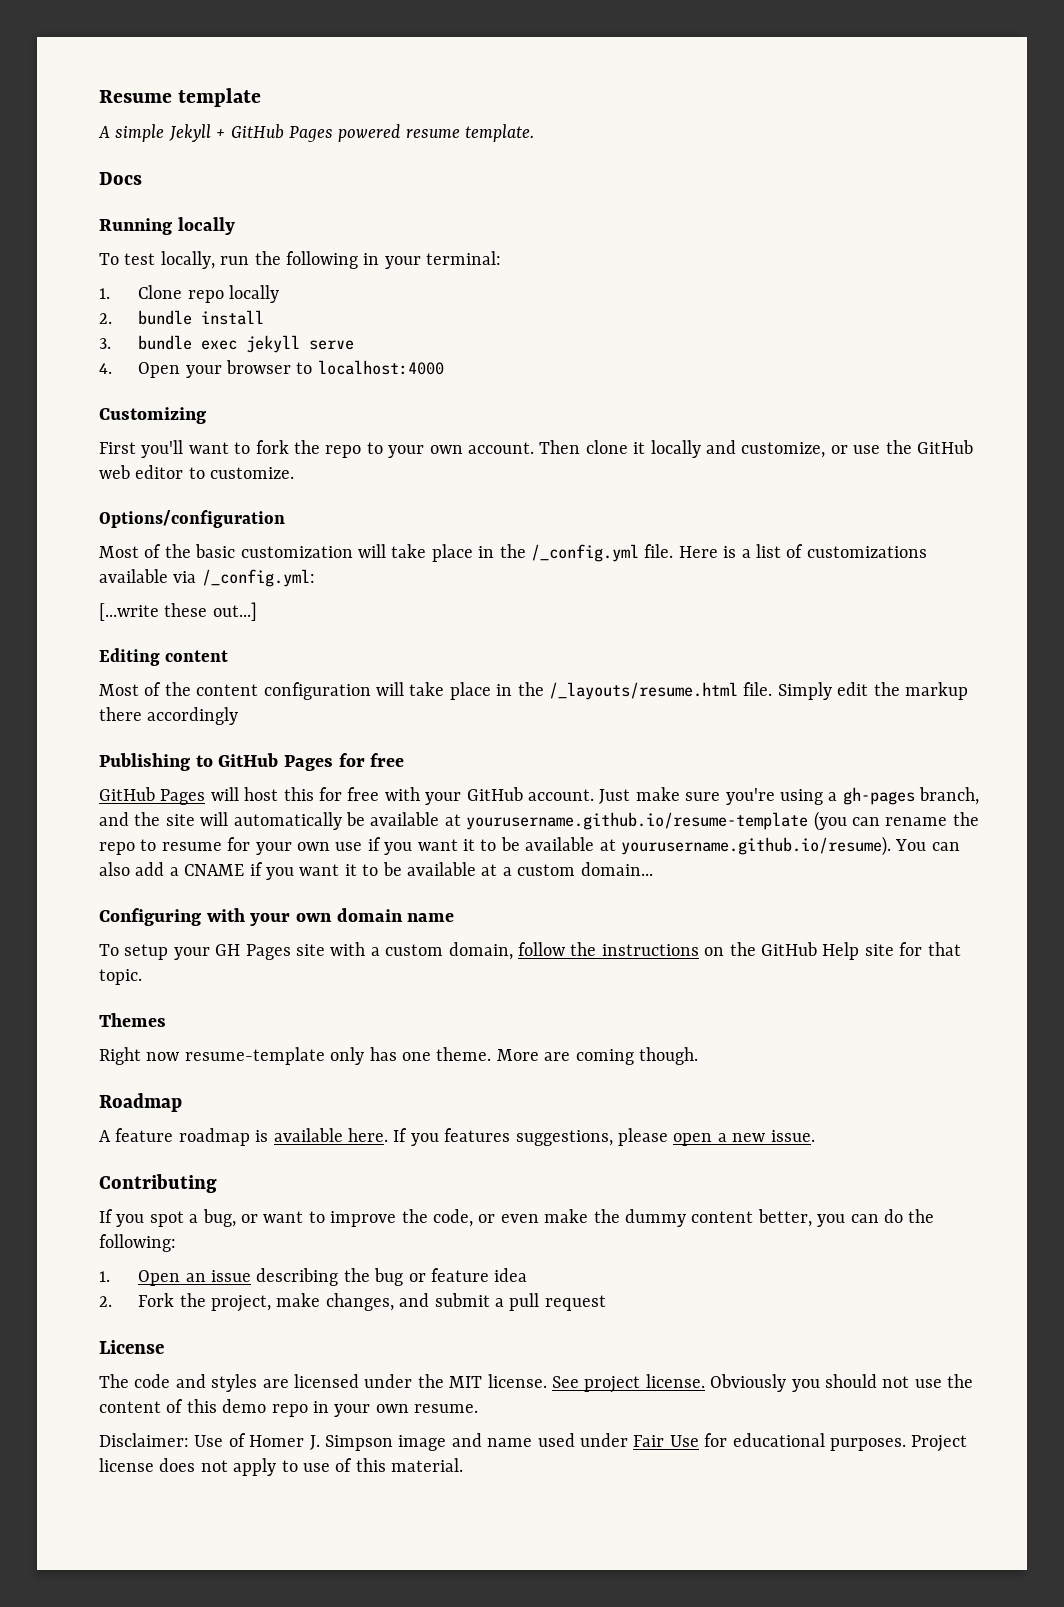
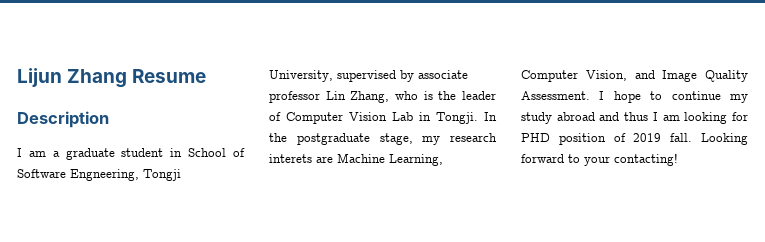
(99, 96) none -> [17,68,128,88] Lijun Zhang
[178,88,262,107] [98,124,535,142] [99,172,142,185] [99,217,235,235] [99,251,502,269] [99,285,279,303] [99,310,265,325] [99,335,355,353] [99,360,444,378] [99,407,206,424] [99,440,973,458] [99,465,295,479] [99,510,285,528] [99,544,927,562] [99,569,315,587] [99,602,257,621] [99,648,229,666] [99,682,968,700] [99,707,239,725] [99,753,405,771] [99,787,980,805] [99,811,979,831] [99,836,960,856] [99,862,653,880] [99,908,455,926] [99,942,961,960] [99,969,142,985] [99,1013,166,1027] [99,1047,698,1065] [99,1093,182,1112] [99,1128,815,1146] [99,1174,217,1193] [99,1209,935,1227] [99,1234,176,1252] [99,1268,528,1286] [99,1293,606,1312] [99,1340,164,1354] [99,1374,974,1393] [99,1399,479,1417] [99,1433,968,1452] [99,1458,464,1476] template // A simple Jekyll + GitHub Pages powered resume template. // Docs // Running locally // To test locally, run the following in your terminal: // 1. Clone repo locally // 2. bundle install // 3. bundle exec jekyll serve // 4. Open your browser to localhost:4000 // Customizing // First you'll want to fork the repo to your own account. Then clone it locally and customize, or use the GitHub web editor to customize. // Options/configuration // Most of the basic customization will take place in the /_config.yml file. Here is a list of customizations available via /_config.yml: // [...write these out...] // Editing content // Most of the content configuration will take place in the /_layouts/resume.html file. Simply edit the markup there accordingly // Publishing to GitHub Pages for free // GitHub Pages will host this for free with your GitHub account. Just make sure you're using a gh-pages branch, and the site will automatically be available at yourusername.github.io/resume-template (you can rename the repo to resume for your own use if you want it to be available at yourusername.github.io/resume). You can also add a CNAME if you want it to be available at a custom domain... // Configuring with your own domain name // To setup your GH Pages site with a custom domain, follow the instructions on the GitHub Help site for that topic. // Themes // Right now resume-template only has one theme. More are coming though. // Roadmap // A feature roadmap is available here. If you features suggestions, please open a new issue. // Contributing // If you spot a bug, or want to improve the code, or even make the dummy content better, you can do the following: // 1. Open an issue describing the bug or feature idea // 2. Fork the project, make changes, and submit a pull request // License // The code and styles are licensed under the MIT license. See project license. Obviously you should not use the content of this demo repo in your own resume. // Disclaimer: Use of Homer J. Simpson image and name used under Fair Use for educational purposes. Project license does not apply to use of this material. -> [17,111,109,128] [17,148,246,160] [17,169,181,181] [269,70,468,82] [269,91,496,103] [269,112,497,124] [269,133,497,145] [269,153,443,166] [521,70,748,82] [521,91,748,103] [521,112,748,124] [521,133,748,145] [521,153,678,166] // Description // I am a graduate student in School of Software Engneering, Tongji University, supervised by associate professor Lin Zhang, who is the leader of Computer Vision Lab in Tongji. In the postgraduate stage, my research interets are Machine Learning, Computer Vision, and Image Quality Assessment. I hope to continue my study abroad and thus I am looking for PHD position of 2019 fall. Looking forward to your contacting!

